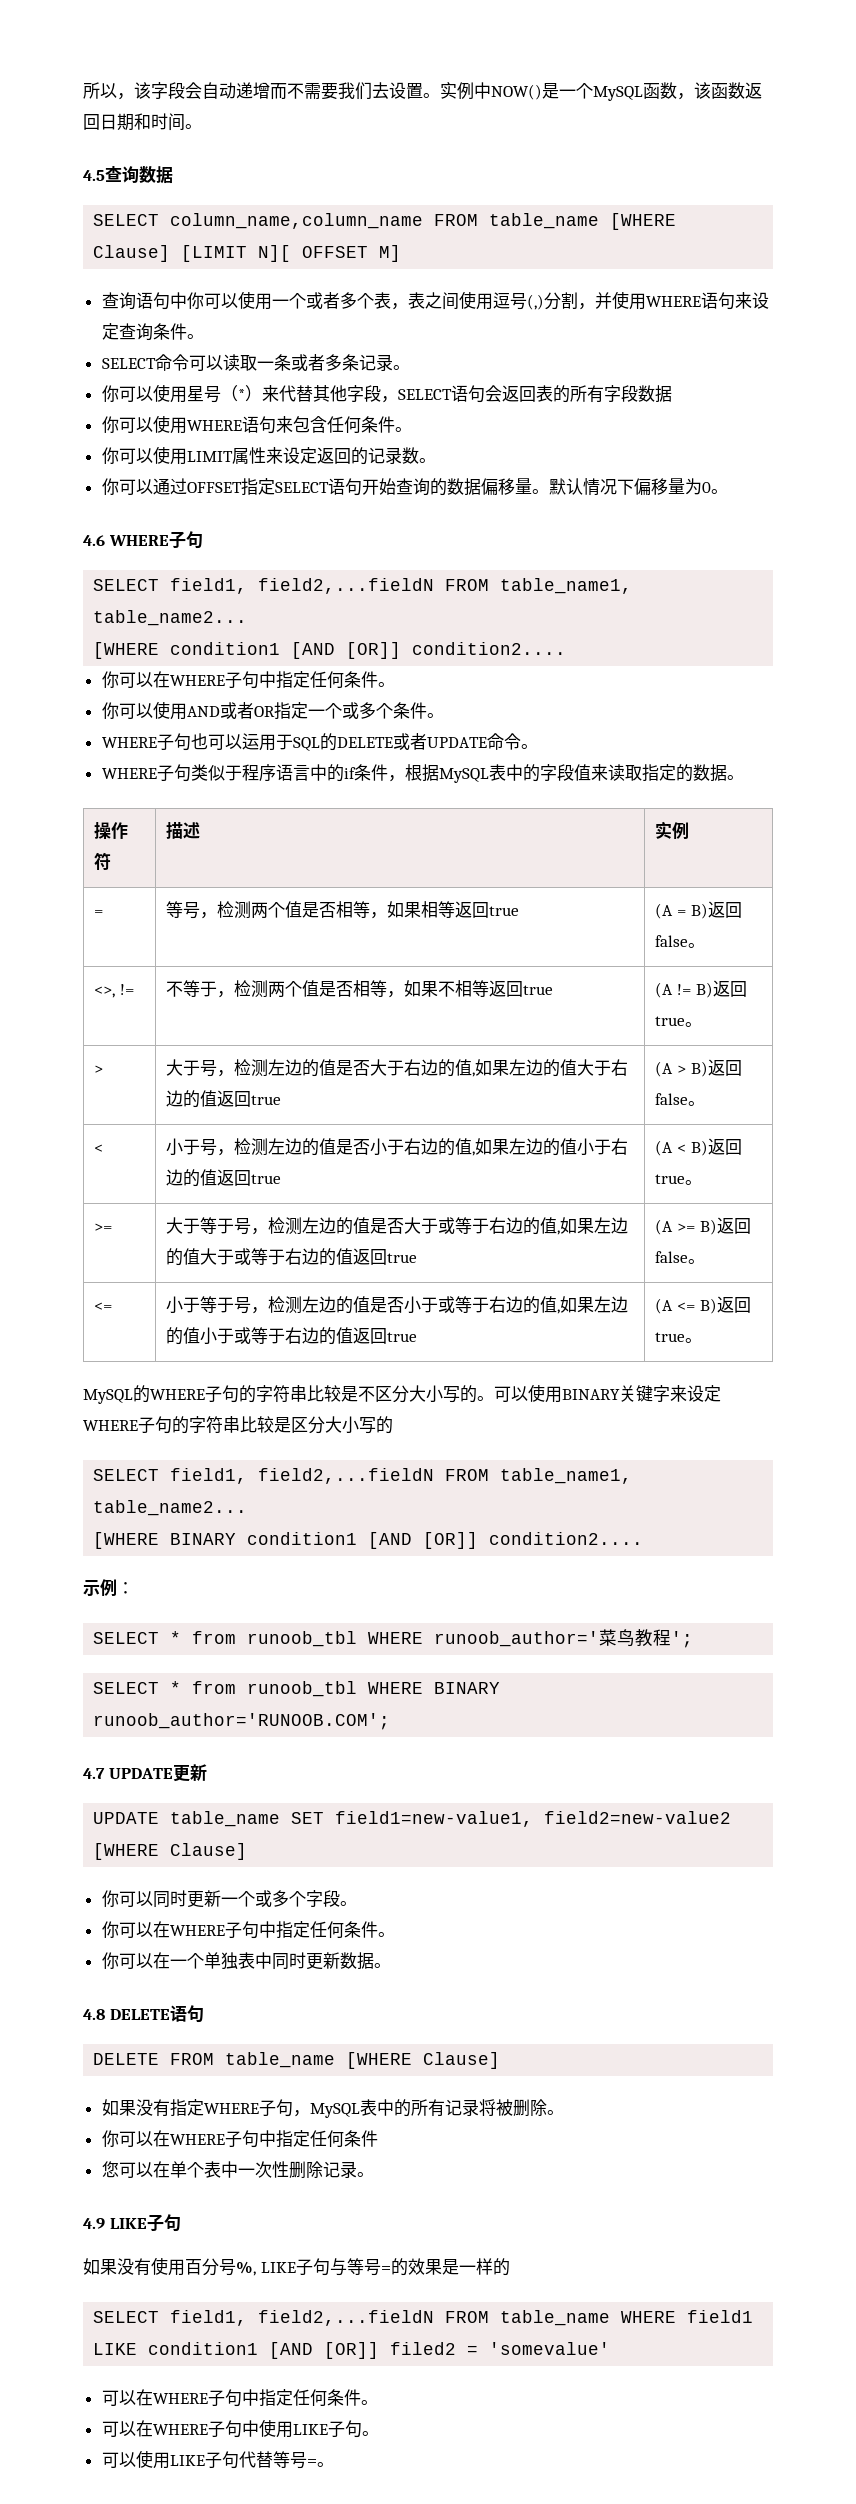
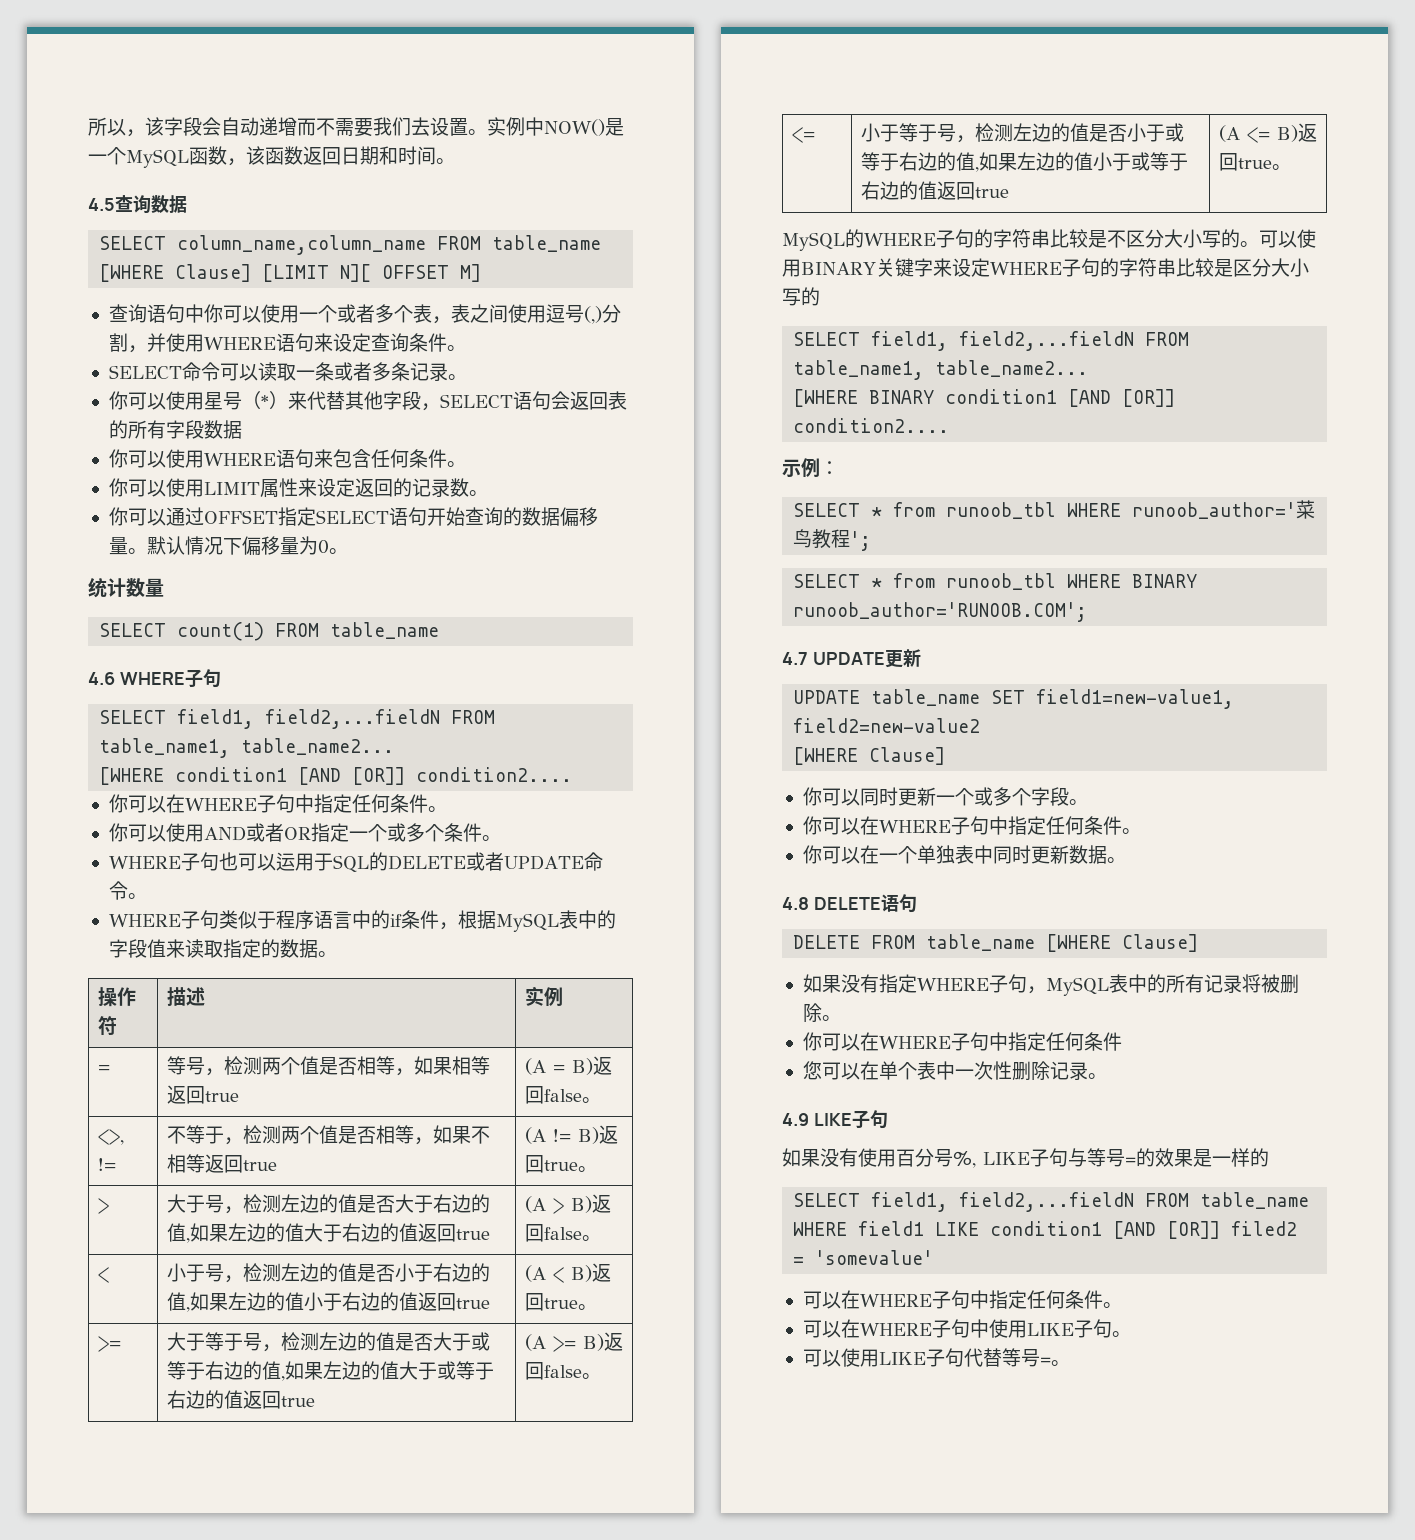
(728, 491) none -> [88,577,164,598] [99,622,440,641] // 统计数量 // SELECT count(1) FROM table_name

